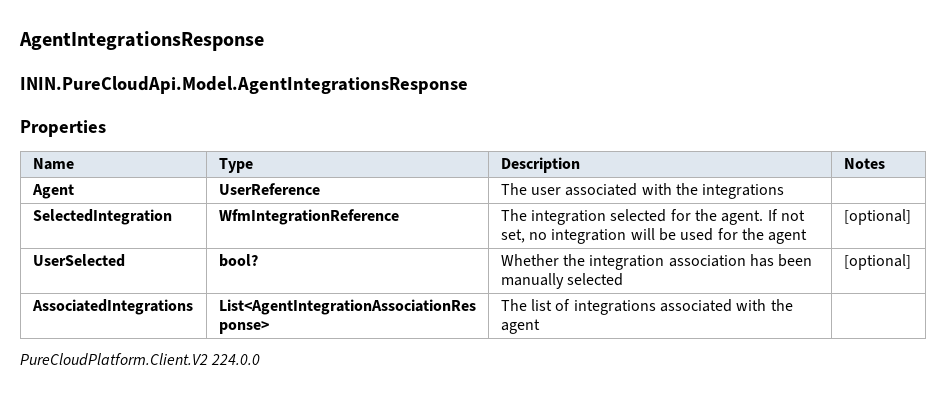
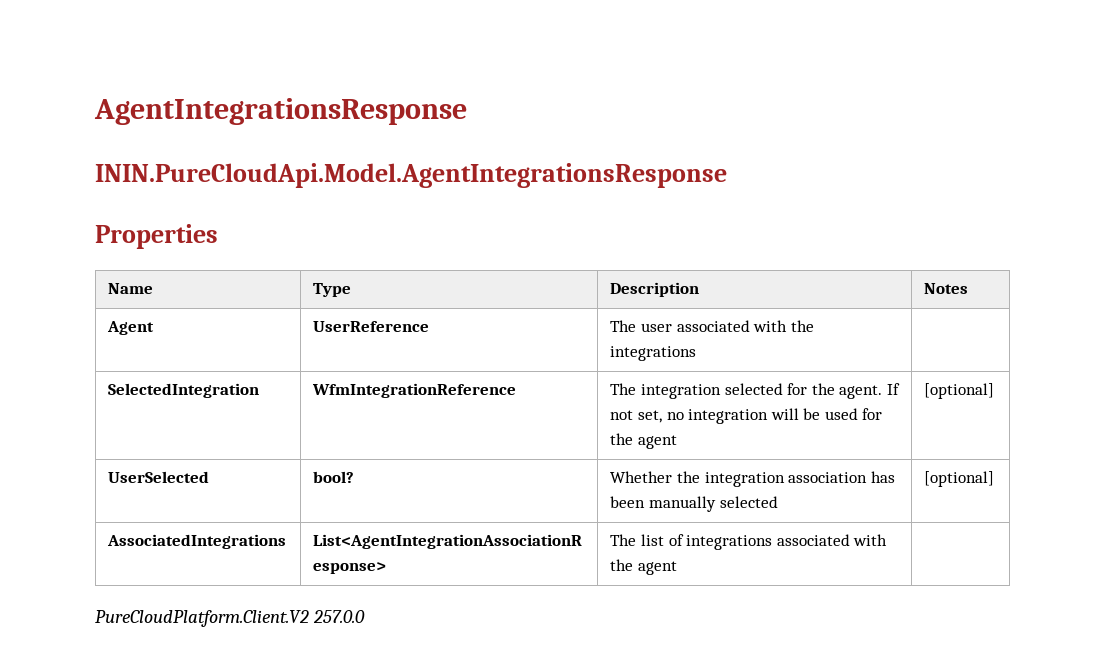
[211,354,261,365] 224.0.0 -> [313,610,366,623] 257.0.0

